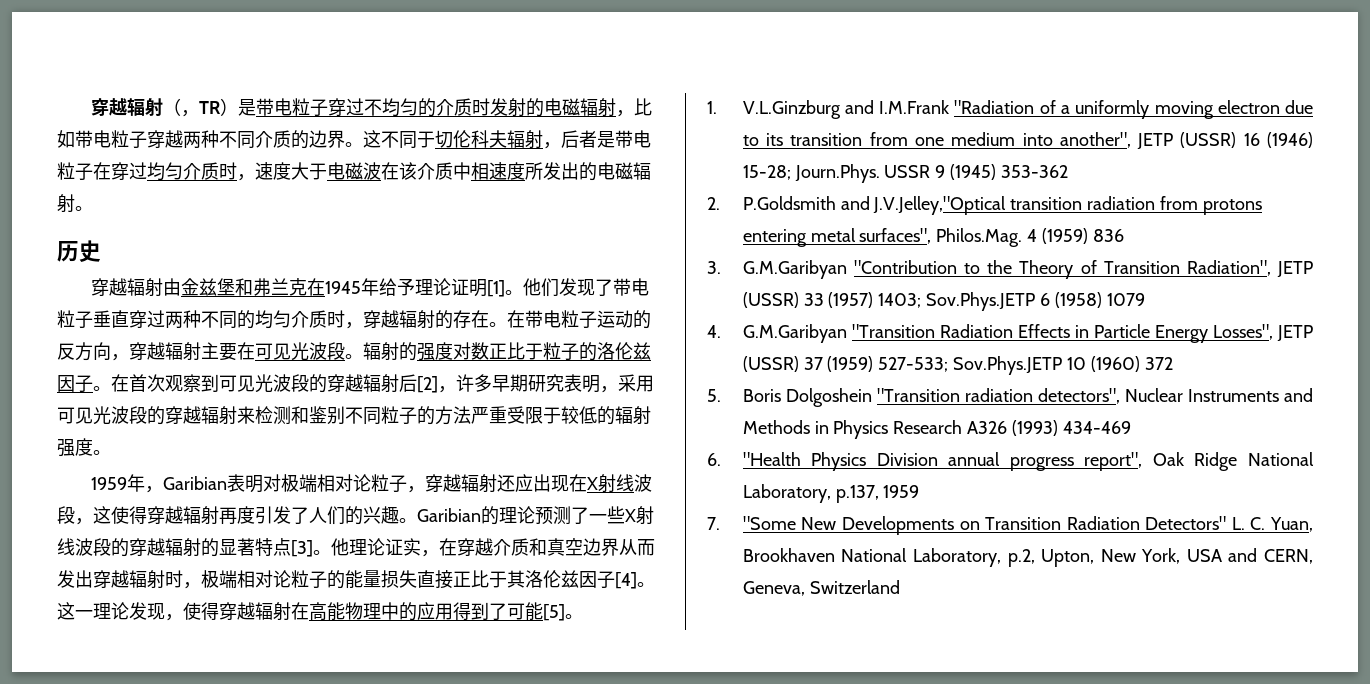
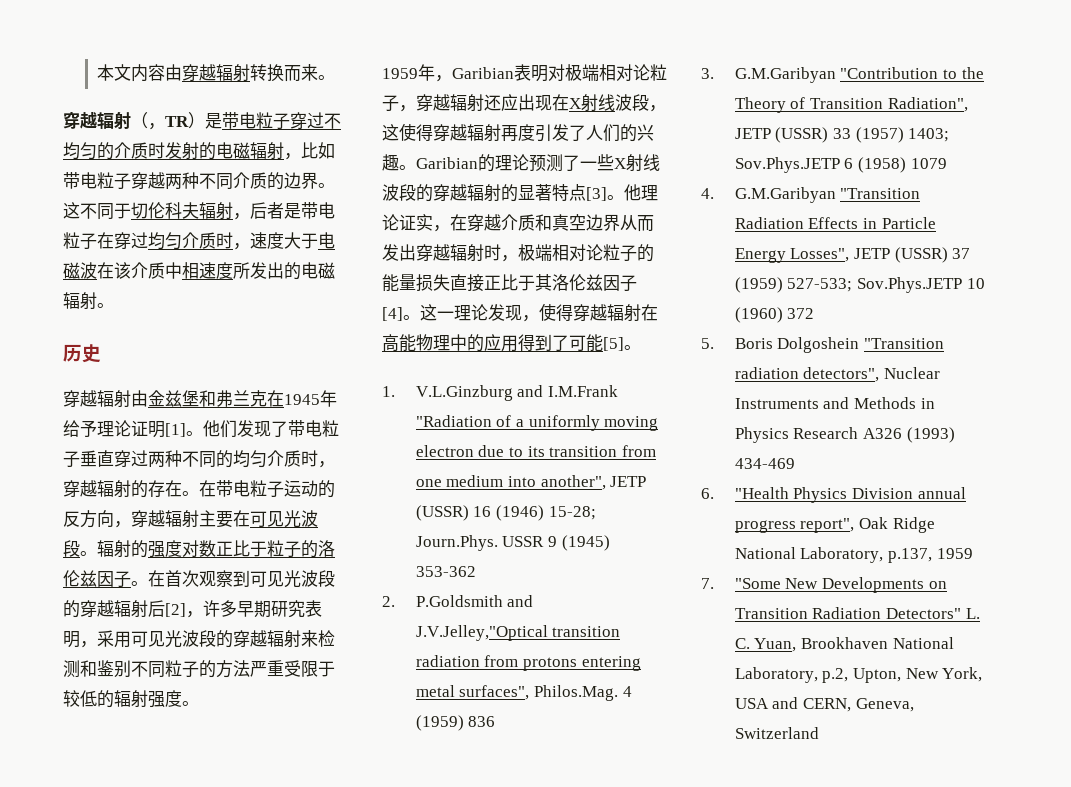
(90, 107) none -> [96,64,335,82] 本文内容由穿越辐射转换而来。 //

